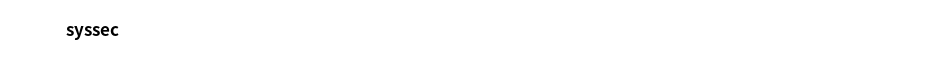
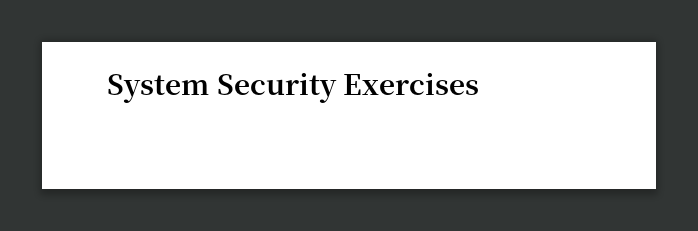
[66,26,119,40] syssec -> [107,73,480,103] System Security Exercises

